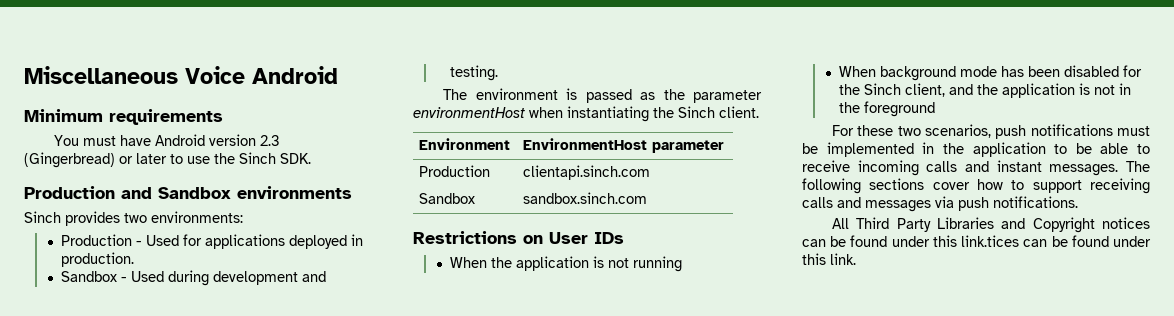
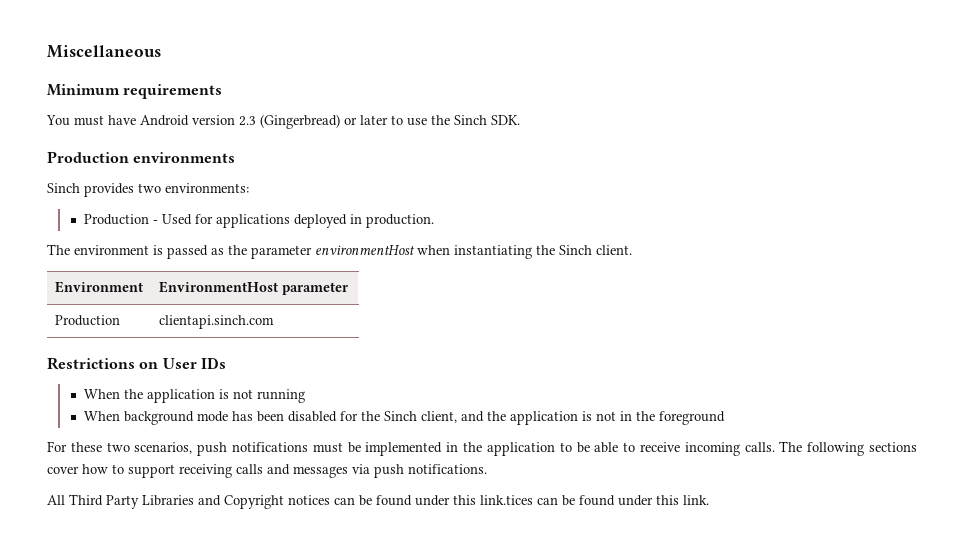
[185,66,338,84] Voice Android -> (161, 51) none
[121,187,231,199] and Sandbox -> (129, 157) none
[61,270,327,286] [450,65,499,81] // Sandbox - Used during development and testing. -> (434, 221) none
[419,193,476,204] [523,192,648,204] // Sandbox | sandbox.sinch.com -> (274, 322) none
[926,160,1119,176] calls and instant messages. -> [744,442,775,452] calls.

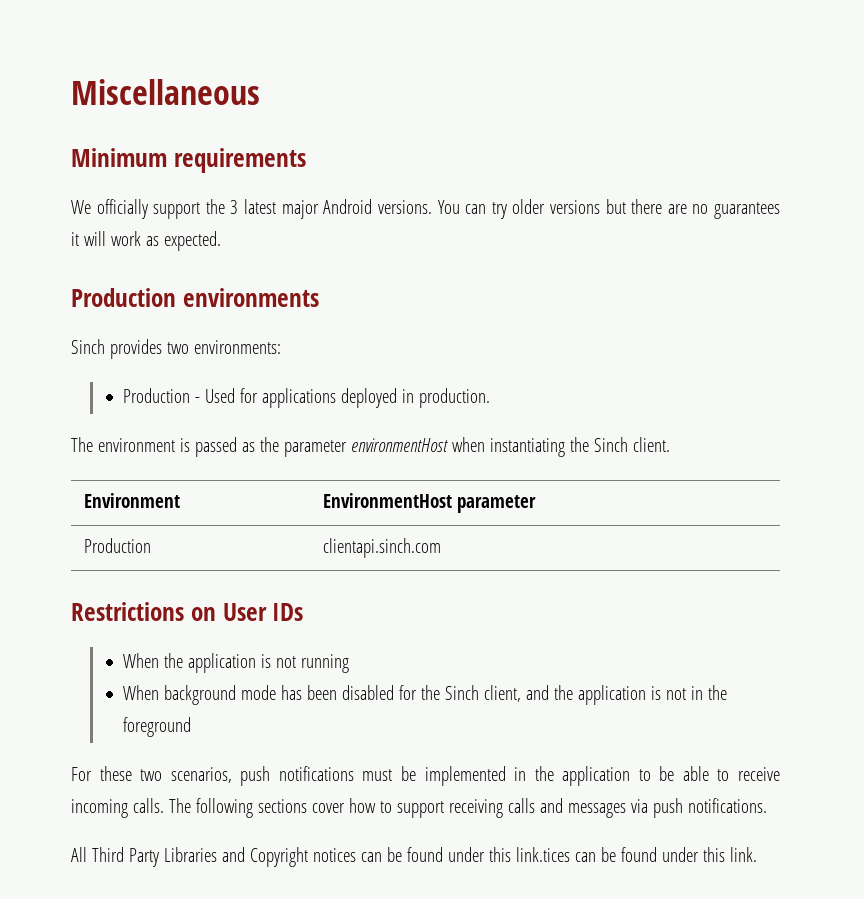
[46,114,520,129] You must have Android version 2.3 (Gingerbread) or later to use the Sinch SDK. -> [71,199,780,219] [71,231,221,251] We officially support the 3 latest major Android versions. You can try older versions but there are no guarantees it will work as expected.

